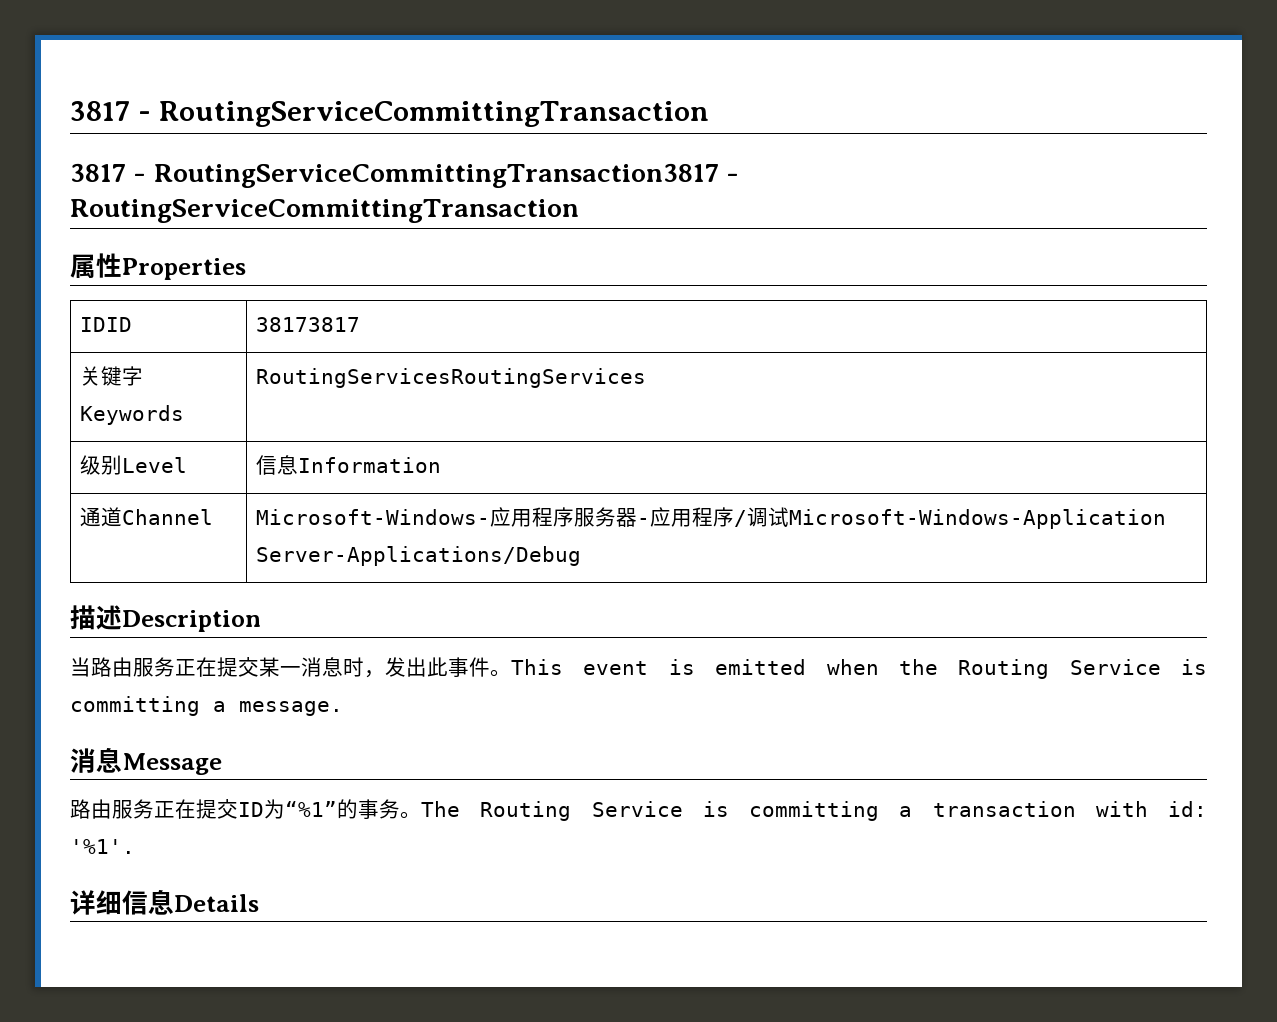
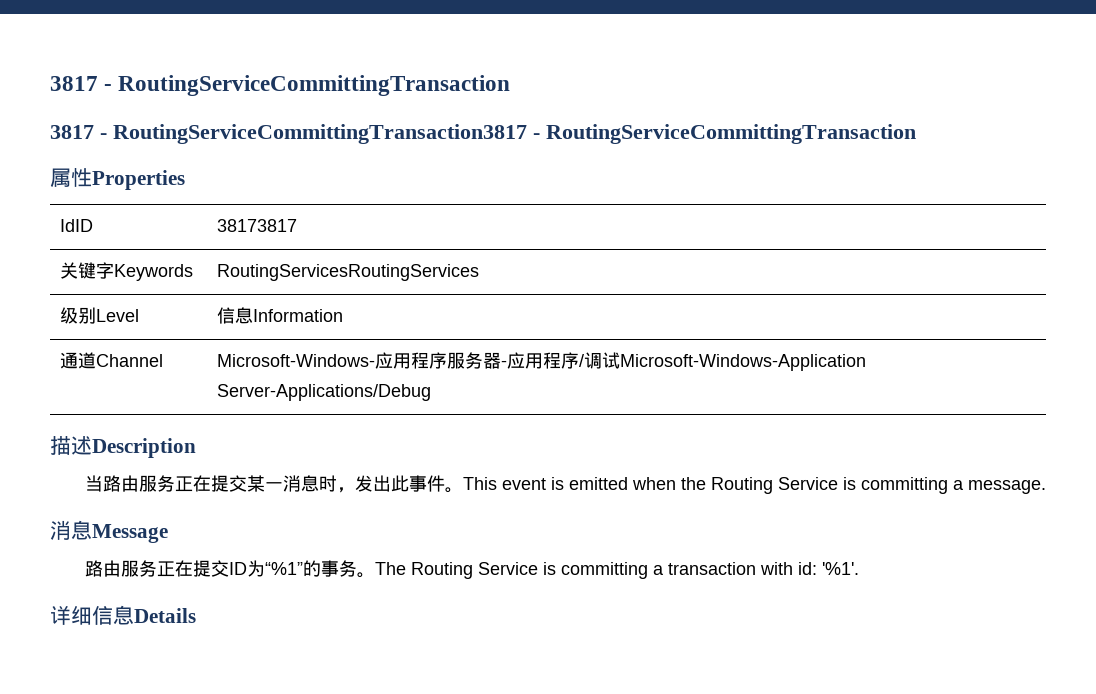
[79,317,132,332] IDID -> [60,219,94,232] IdID

